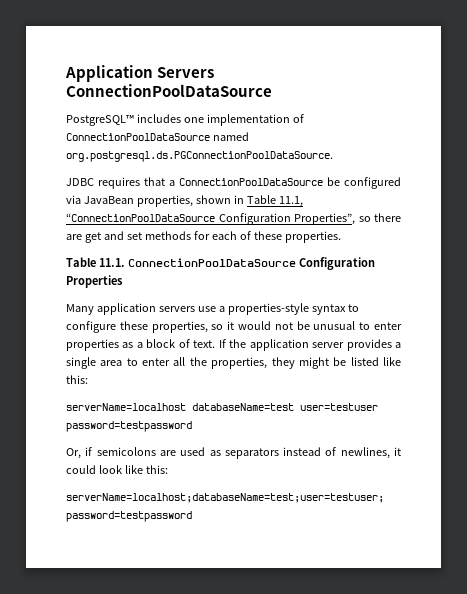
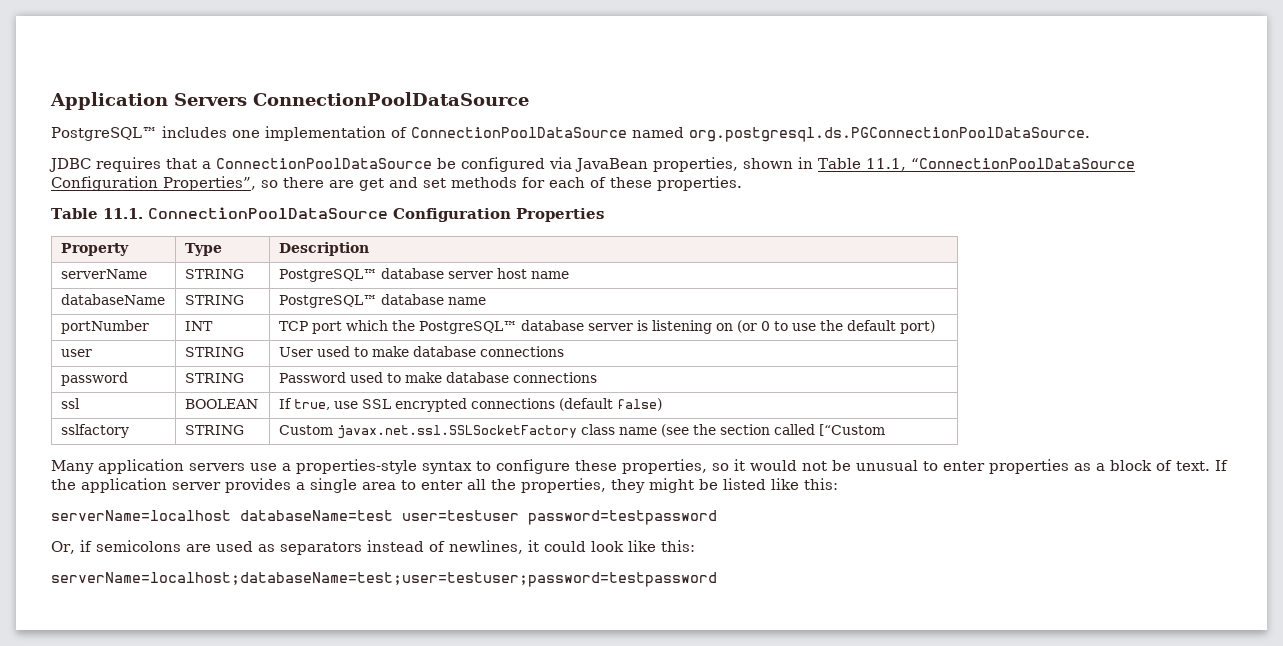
(123, 281) none -> [60,243,129,256] [184,243,222,256] [278,242,369,256] [60,269,147,279] [184,269,244,279] [278,268,569,282] [60,294,165,305] [184,295,244,305] [278,294,486,308] [60,320,149,334] [184,321,213,331] [278,320,935,334] [60,349,92,357] [184,347,244,357] [278,346,564,357] [60,372,128,386] [184,373,244,383] [278,372,597,383] [60,398,80,409] [184,399,258,409] [278,398,662,412] [60,424,129,438] [184,425,244,435] [278,424,885,439] // Property | Type | Description // serverName | STRING | PostgreSQL™ database server host name // databaseName | STRING | PostgreSQL™ database name // portNumber | INT | TCP port which the PostgreSQL™ database server is listening on (or 0 to use the default port) // user | STRING | User used to make database connections // password | STRING | Password used to make database connections // ssl | BOOLEAN | If true, use SSL encrypted connections (default false) // sslfactory | STRING | Custom javax.net.ssl.SSLSocketFactory class name (see the section called [“Custom

